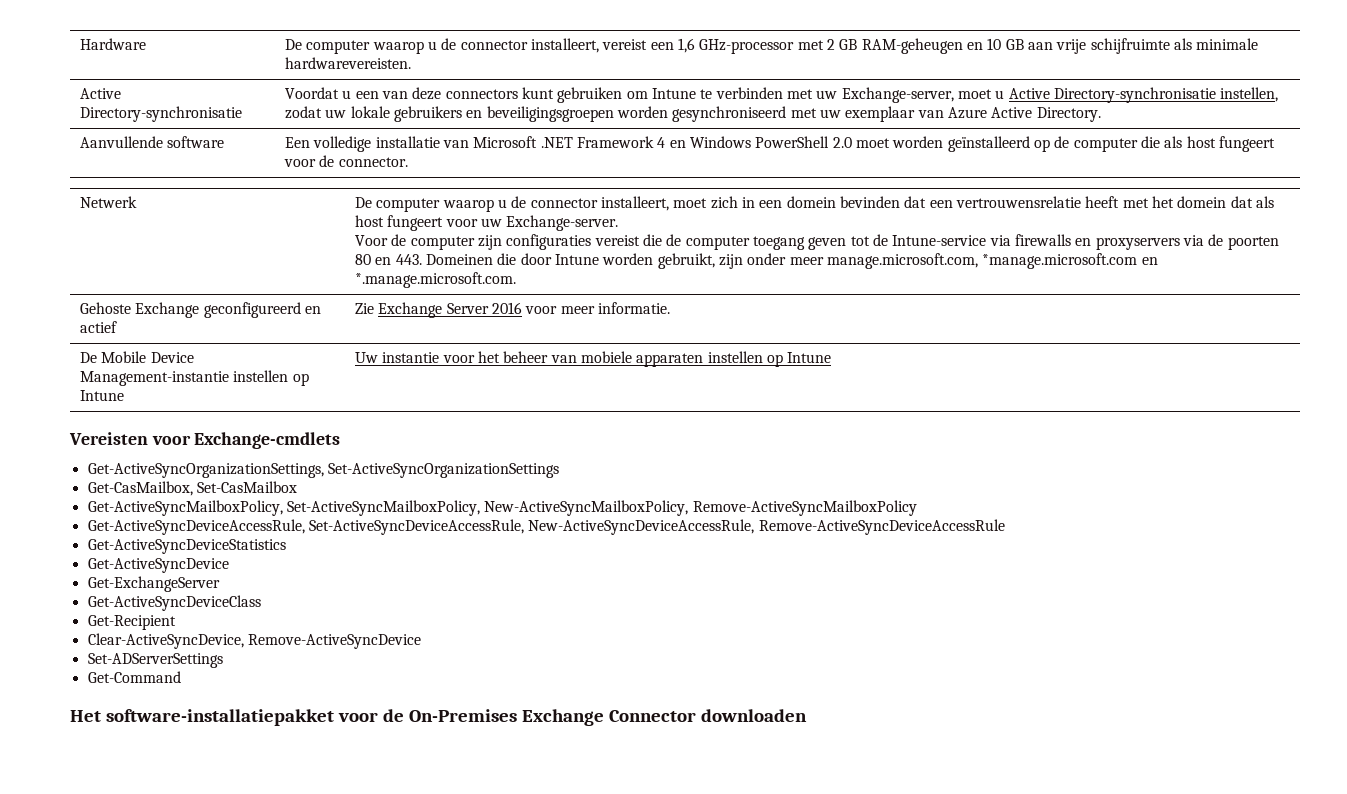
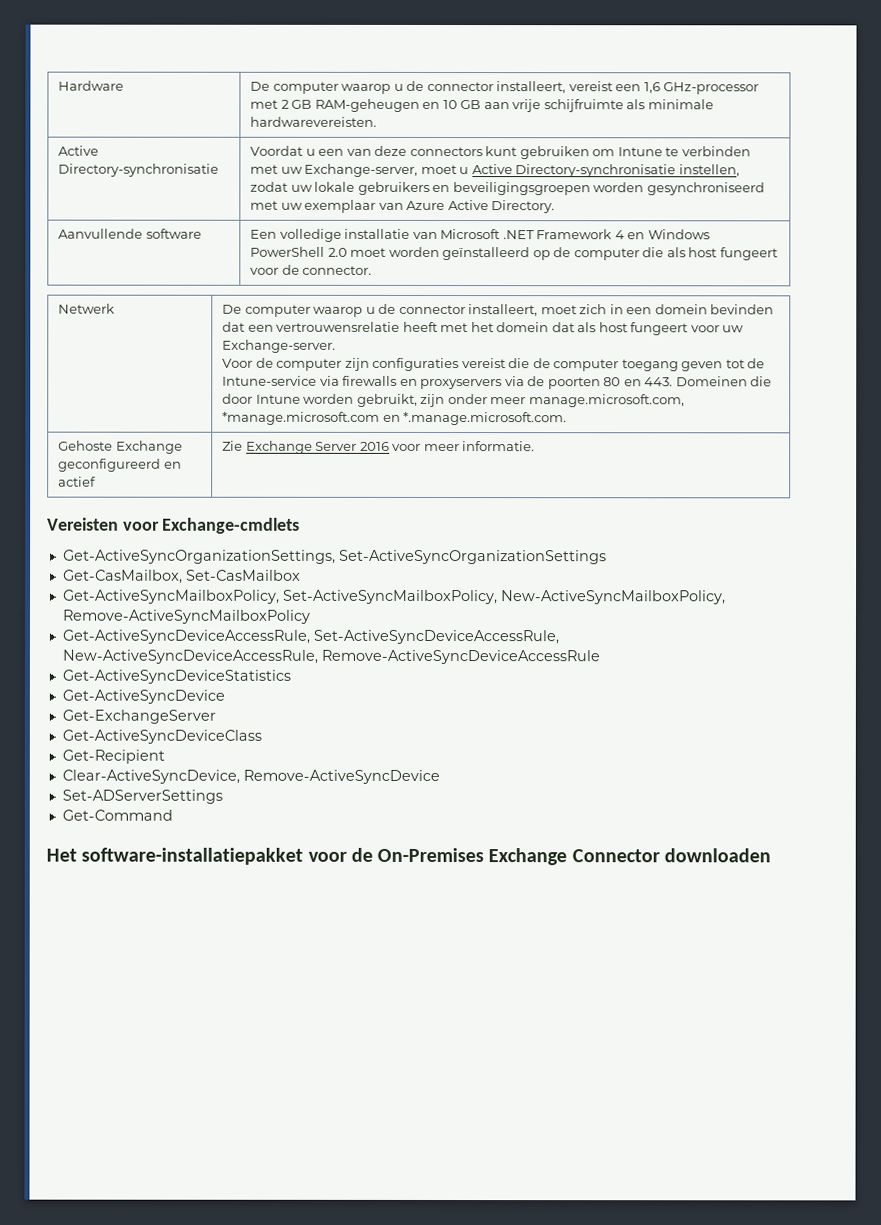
[80,351,194,363] [80,370,309,386] [80,390,125,401] [355,351,832,367] // De Mobile Device Management-instantie instellen op Intune | Uw instantie voor het beheer van mobiele apparaten instellen op Intune -> (536, 446) none

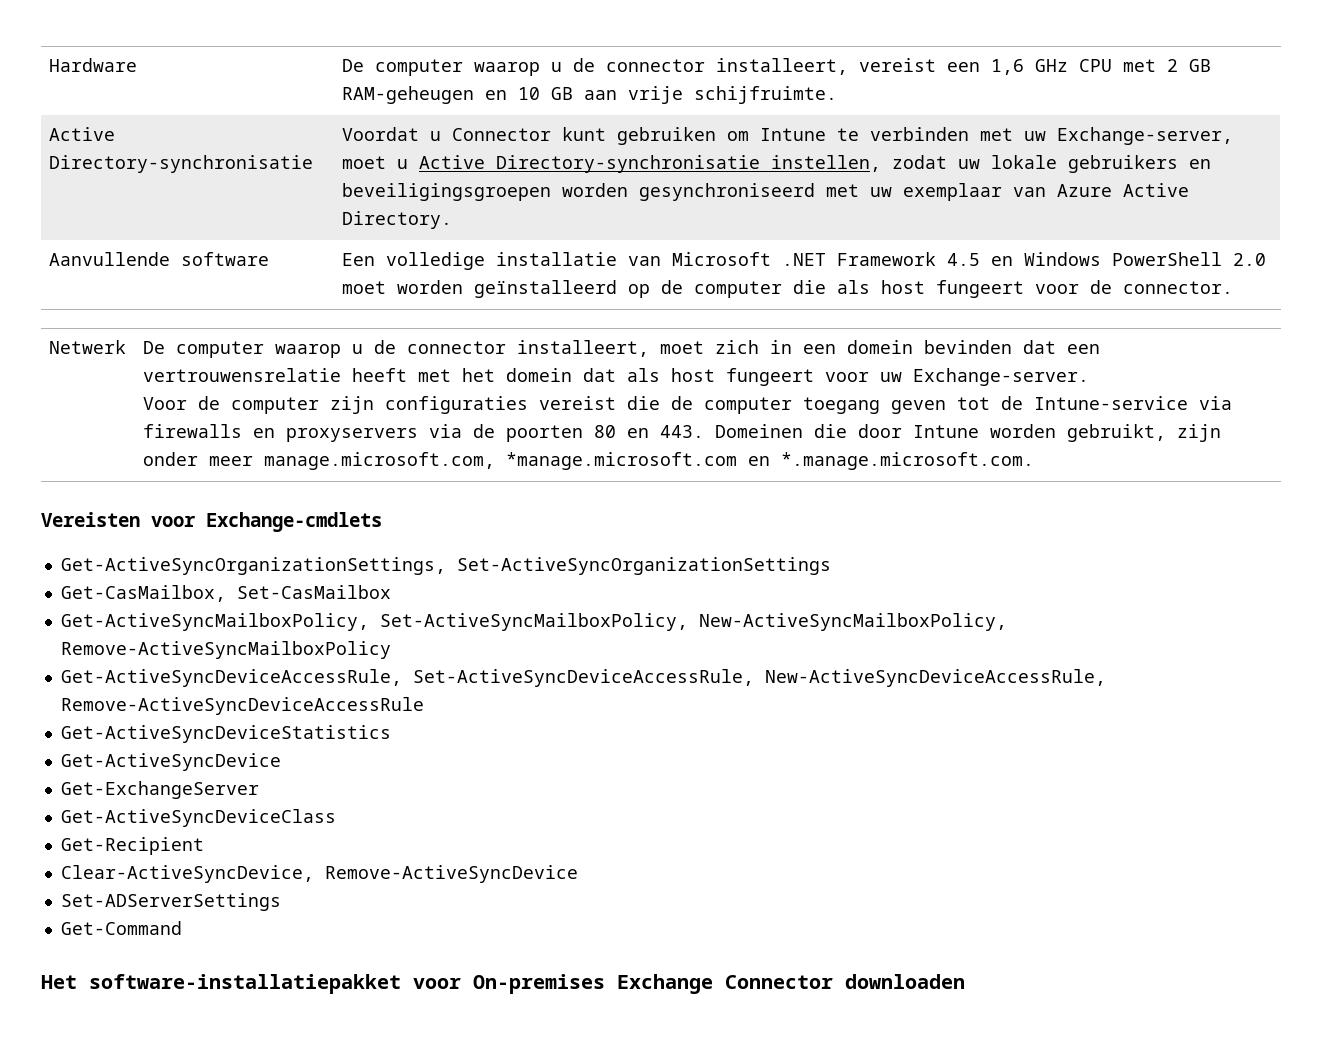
[663,82,760,95] GHz-processor -> [1035,59,1113,72] GHz CPU
[543,99,714,113] [250,116,378,127] schijfruimte als minimale hardwarevereisten. -> [694,86,838,104] schijfruimte.
[318,145,483,157] een van deze connectors -> [452,128,552,141] Connector
[614,230,625,240] 4 -> [947,253,981,266] 4.5
[58,440,183,454] [58,458,182,472] [58,476,97,487] [222,440,536,454] // Gehoste Exchange geconfigureerd en actief | Zie Exchange Server 2016 voor meer informatie. -> (1035, 461) none
[350,847,485,863] de On-Premises -> [473,974,605,994] On-premises

